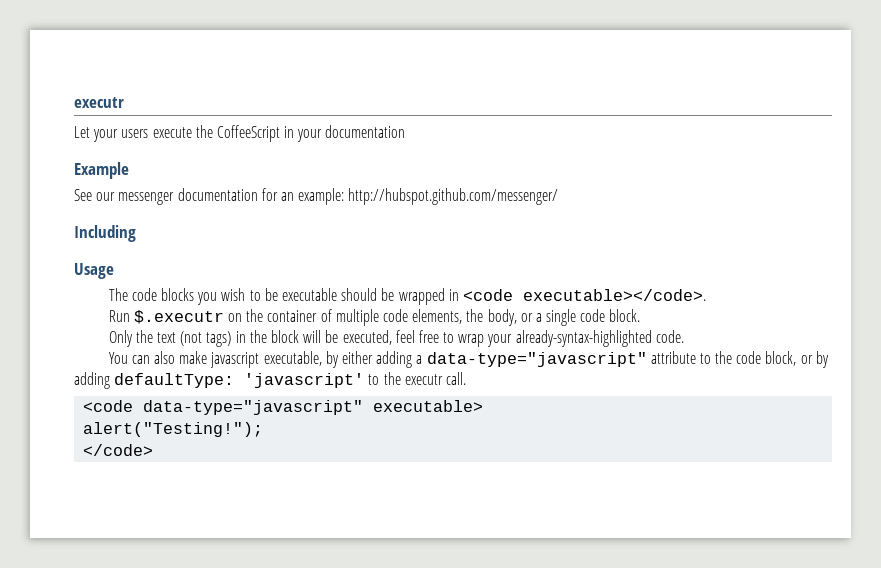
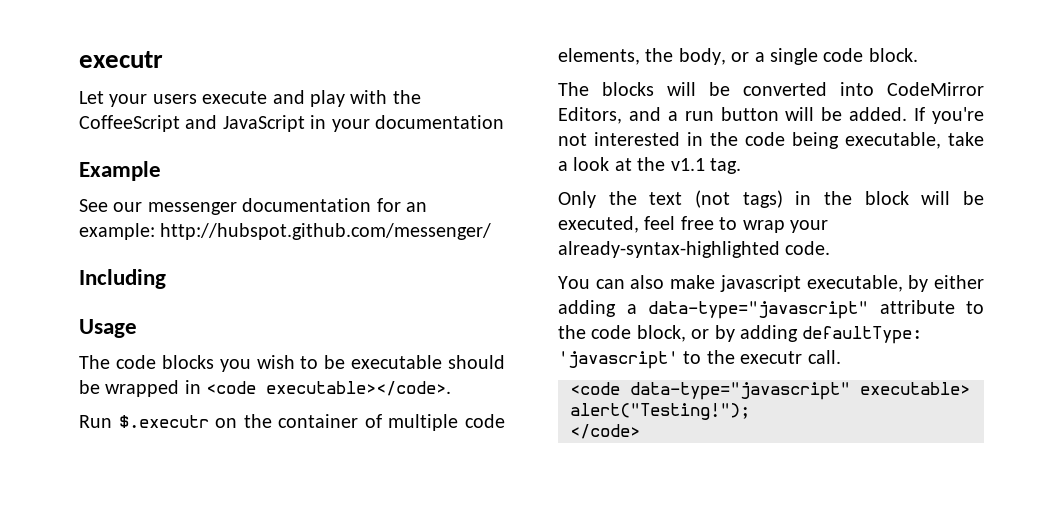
[195,125,280,142] the CoffeeScript -> [272,90,421,107] [79,115,305,132] and play with the CoffeeScript and JavaScript
(641, 315) none -> [558,82,984,96] [558,107,985,124] [558,132,984,149] [558,157,741,174] // The blocks will be converted into CodeMirror Editors, and a run button will be added. If you're not interested in the code being executable, take a look at the v1.1 tag.

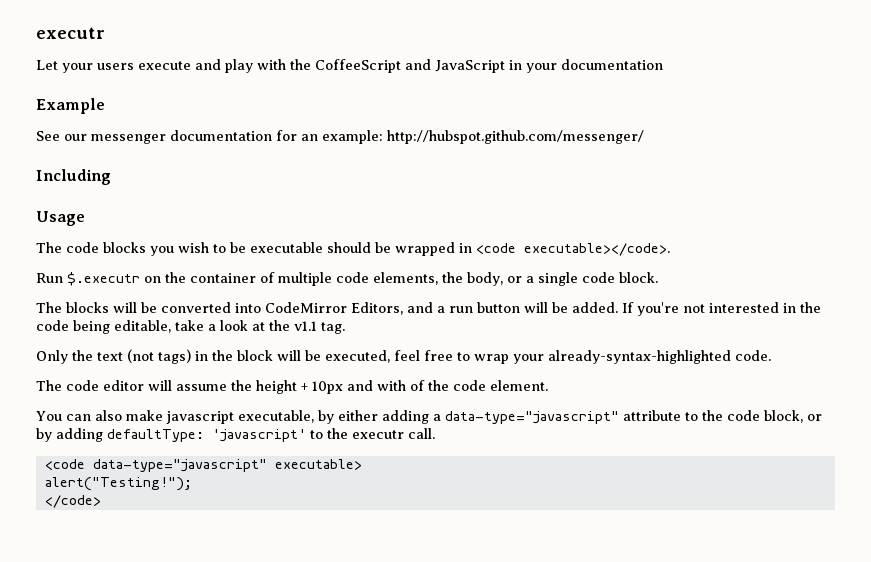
[845,132,941,149] executable, -> [114,320,171,333] editable,
(831, 248) none -> [36,380,548,394] // The code editor will assume the height + 10px and with of the code element.

